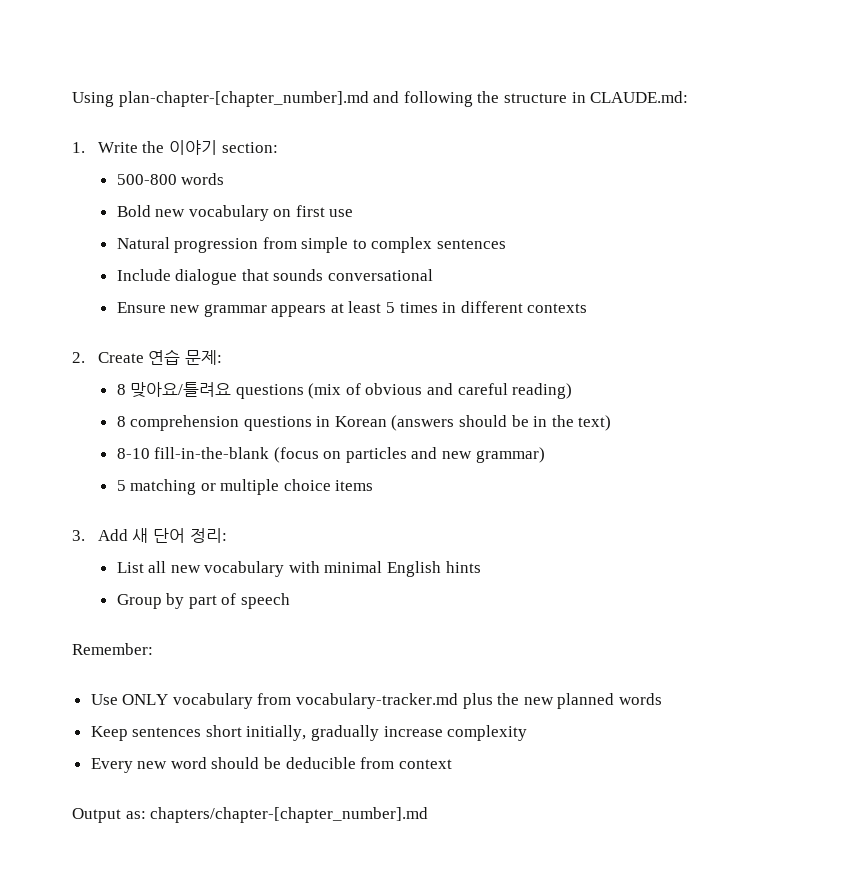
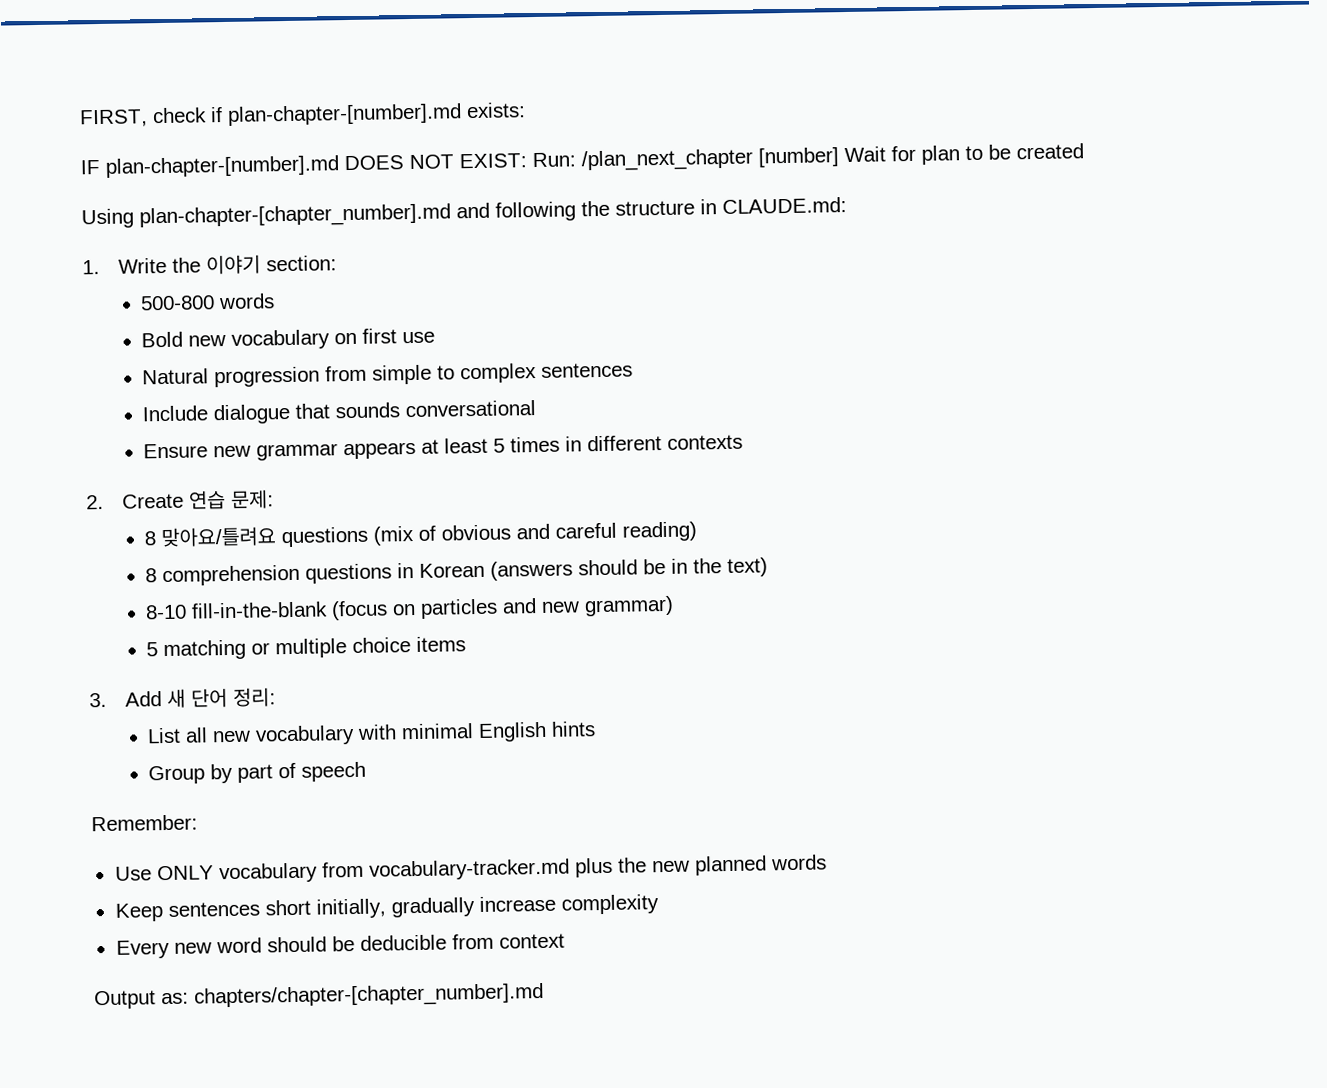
(72, 99) none -> [79,102,526,128] [80,143,1084,178] FIRST, check if plan-chapter-[number].md exists: // IF plan-chapter-[number].md DOES NOT EXIST: Run: /plan_next_chapter [number] Wait for plan to be created //

